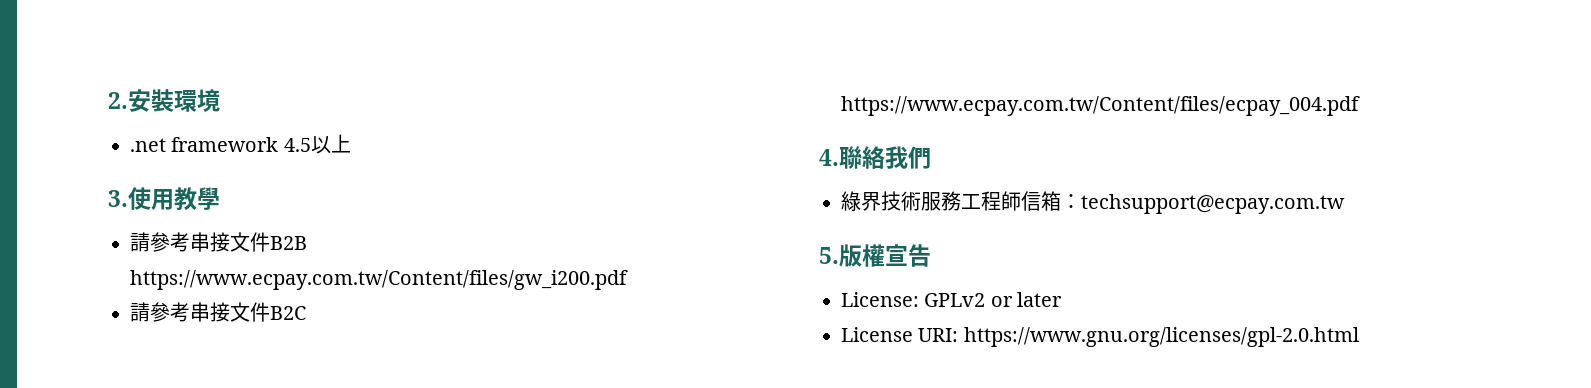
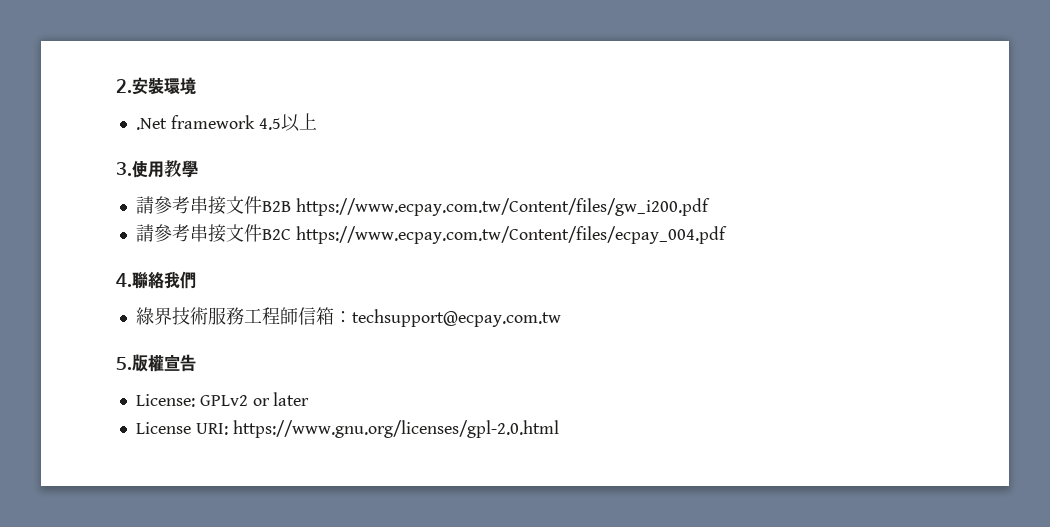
[130,138,166,152] .net -> [135,118,167,130] .Net

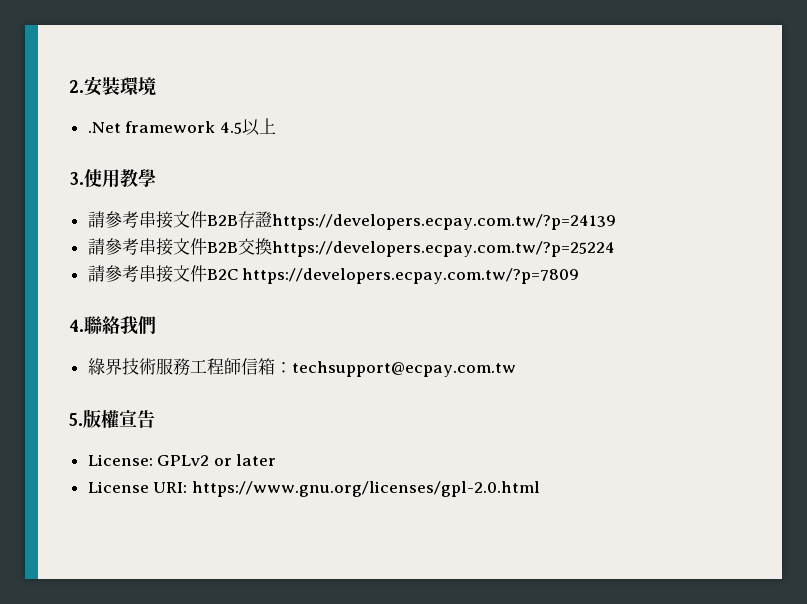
[295,198,710,216] https://www.ecpay.com.tw/Content/files/gw_i200.pdf -> [237,211,616,230] [87,238,615,257] 存證https://developers.ecpay.com.tw/?p=24139 // 請參考串接文件B2B交換https://developers.ecpay.com.tw/?p=25224
[295,226,727,244] https://www.ecpay.com.tw/Content/files/ecpay_004.pdf -> [242,268,580,284] https://developers.ecpay.com.tw/?p=7809

